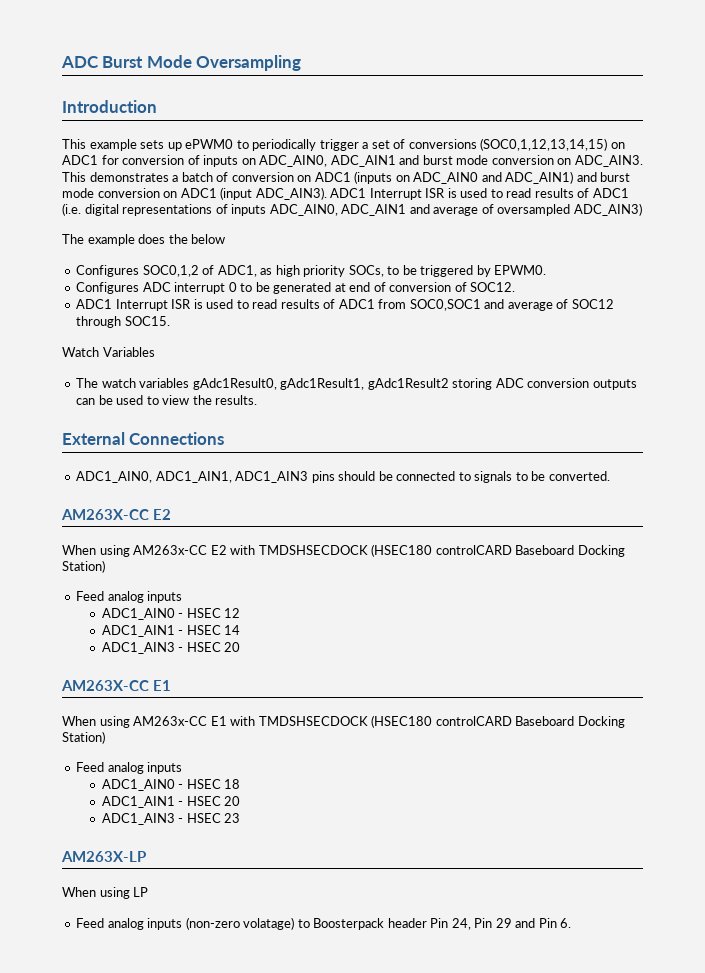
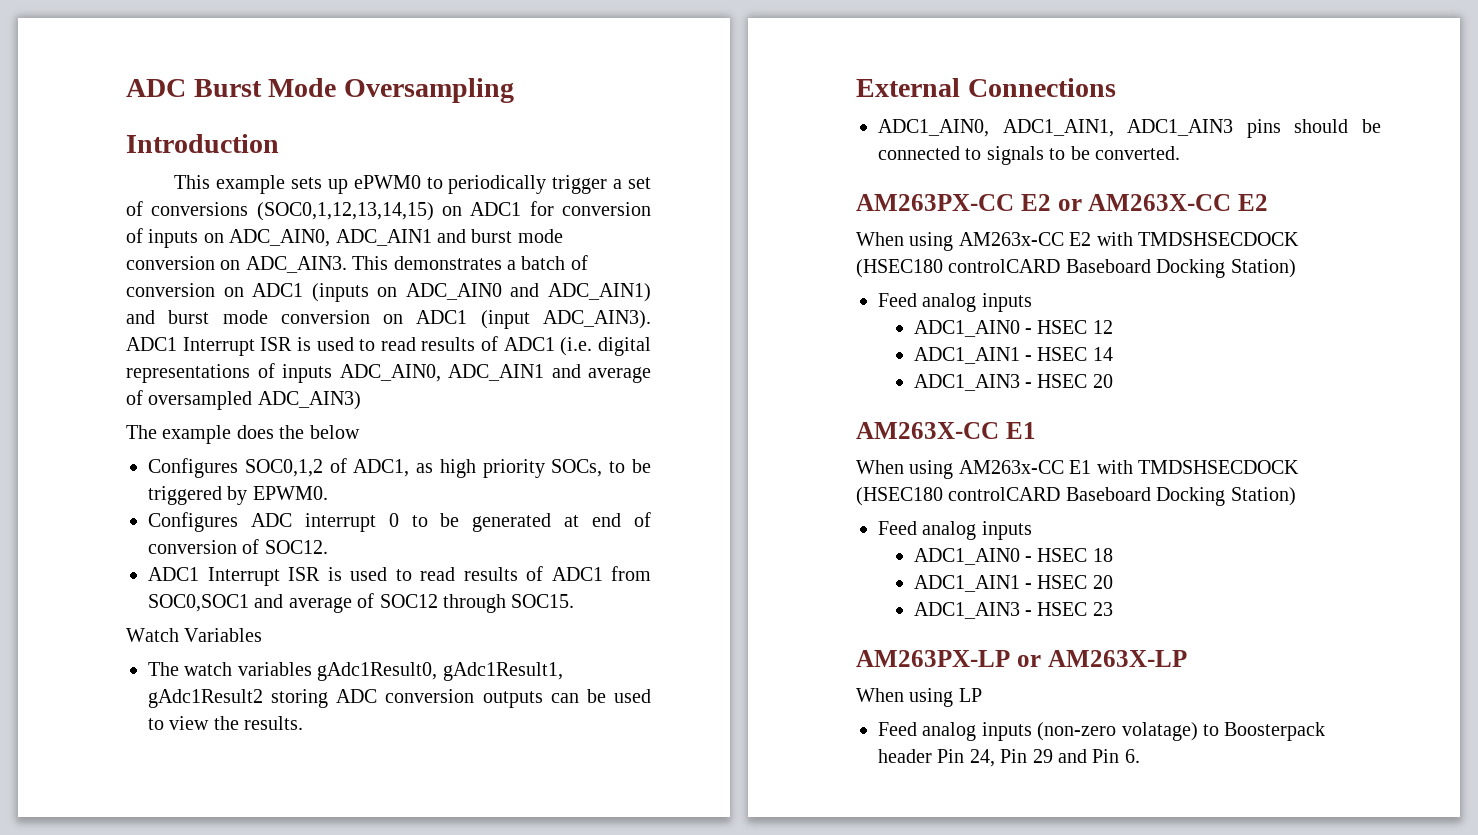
(610, 476) none -> [856,194,1082,211] AM263PX-CC E2 or
(241, 818) none -> [856,650,1041,667] AM263PX-LP or

